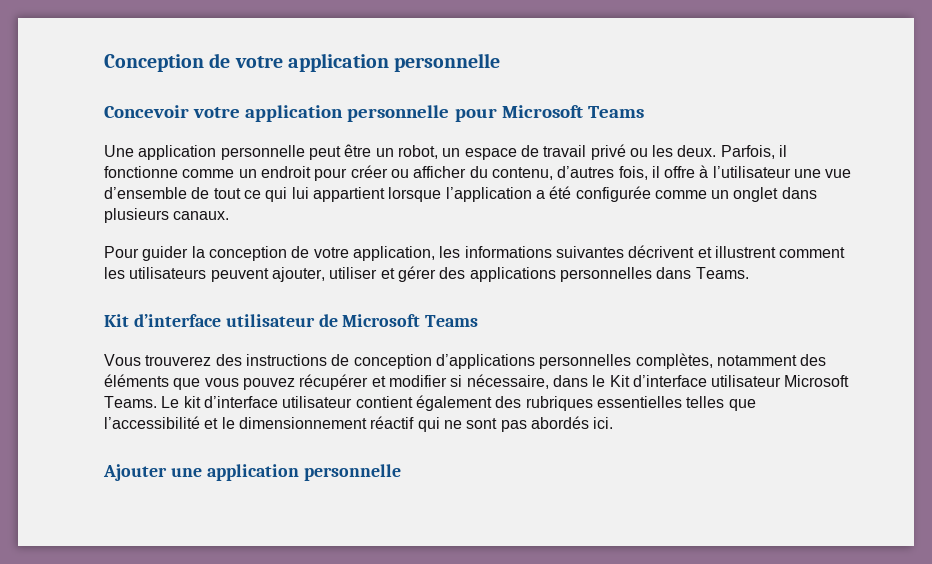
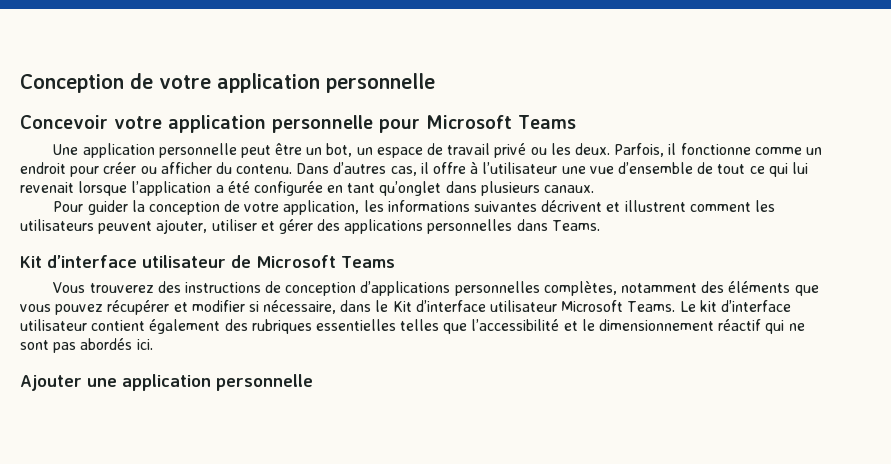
[397,145,438,159] robot, -> [326,143,353,157] bot,
[491,166,648,180] contenu, d’autres fois, -> [236,162,417,176] contenu. Dans d’autres cas,
[312,187,385,202] appartient -> [20,182,74,193] revenait
[654,187,779,202] comme un onglet -> [327,181,442,196] en tant qu’onglet

